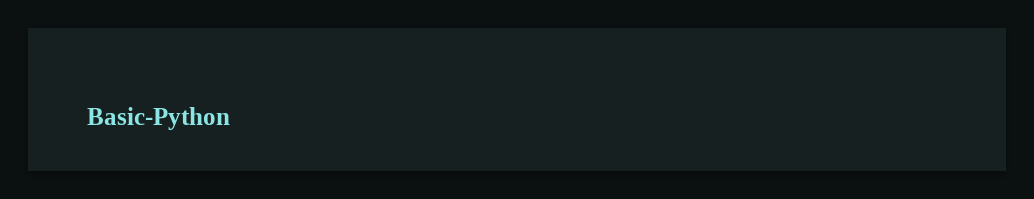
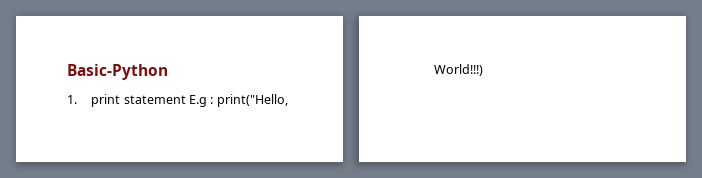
(230, 118) none -> [67,94,288,107] [434,64,484,76] // 1. print statement E.g : print("Hello, World!!!)

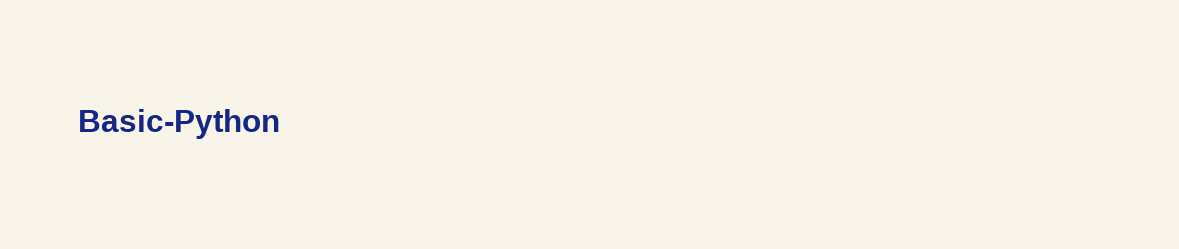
[67,94,288,107] [434,64,484,76] // 1. print statement E.g : print("Hello, World!!!) -> (280, 124) none

